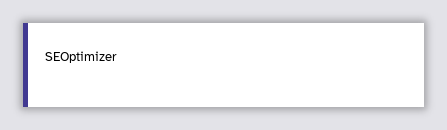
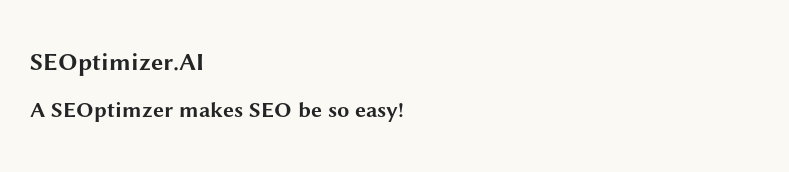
[45,51,117,63] SEOptimizer -> [30,53,204,76] [30,101,404,122] SEOptimizer.AI // A SEOptimzer makes SEO be so easy!

